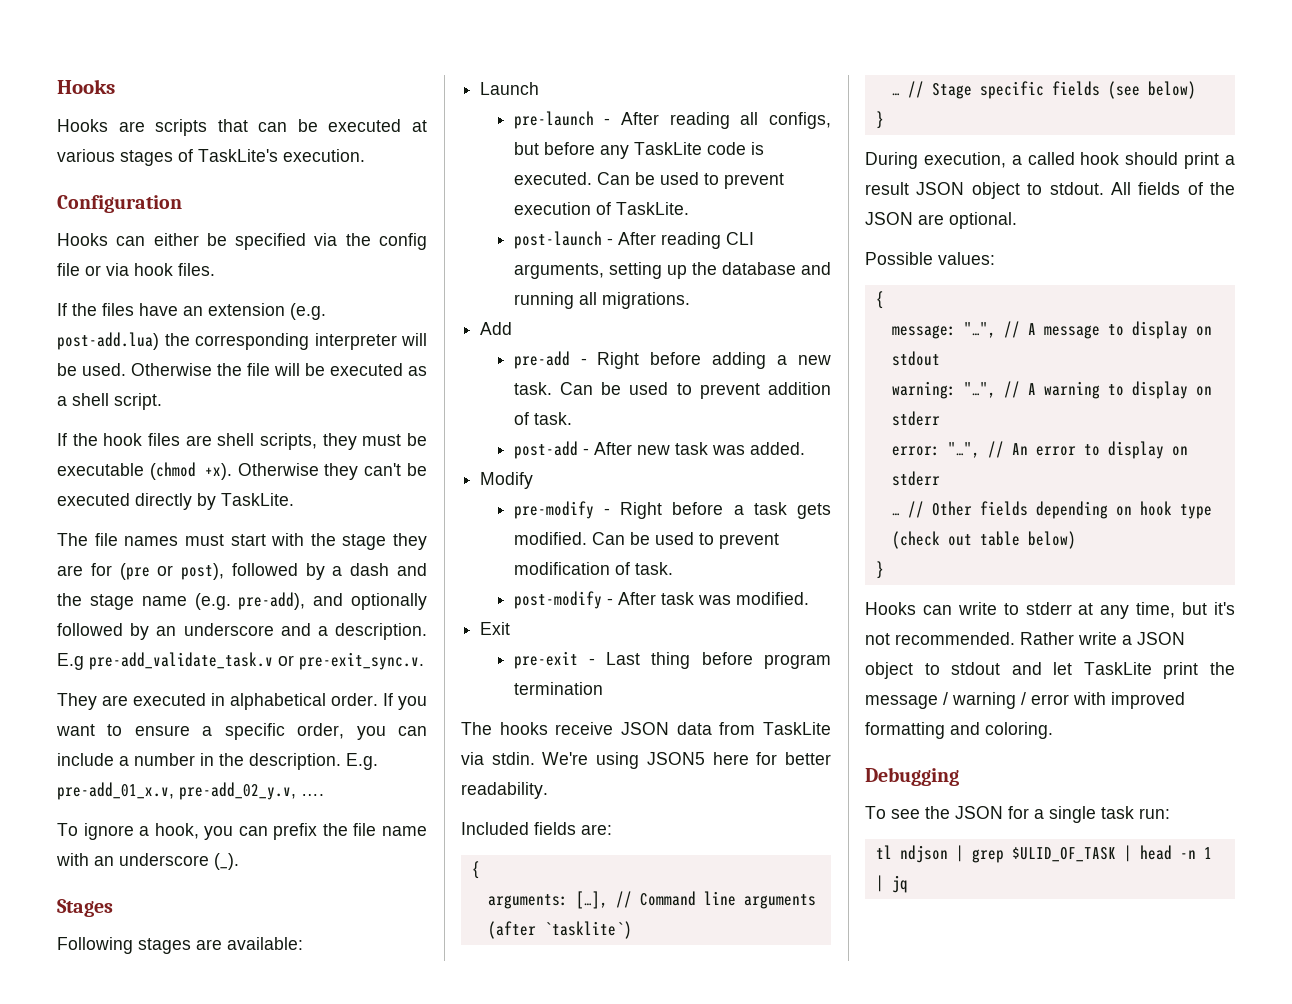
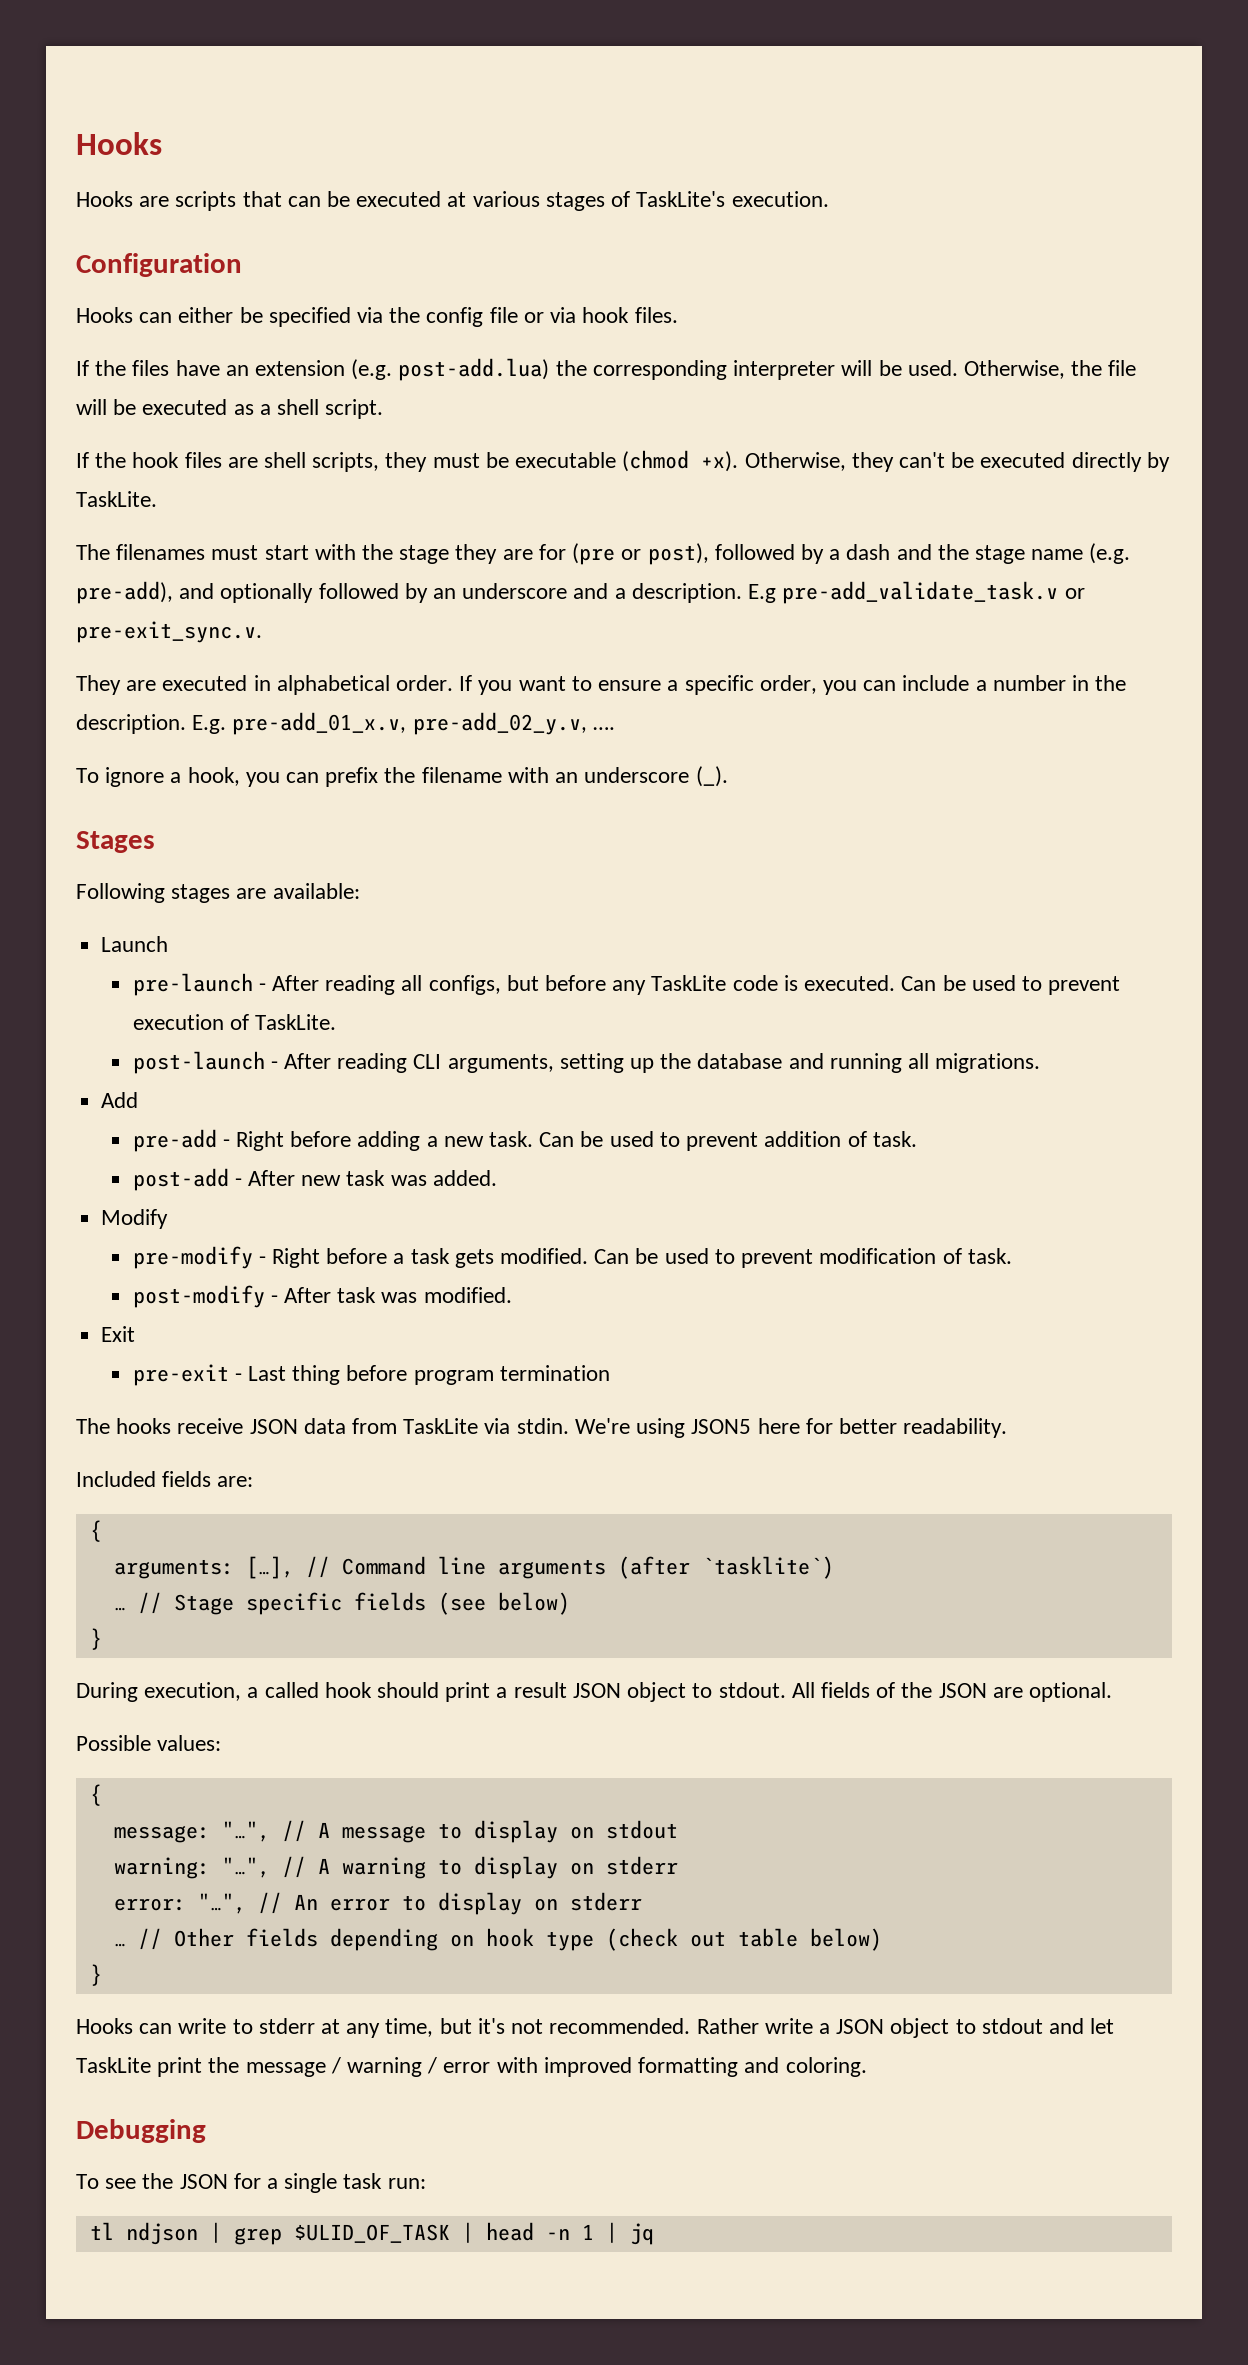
[131,363,212,376] Otherwise -> [963,360,1065,379] Otherwise,
[237,463,319,476] Otherwise -> [744,452,846,471] Otherwise,
[94,533,179,546] file names -> [116,544,206,560] filenames
[353,823,427,836] file name -> [421,767,502,783] filename

